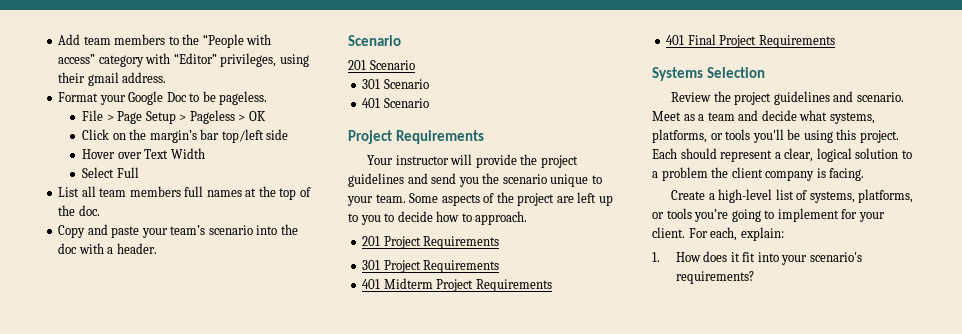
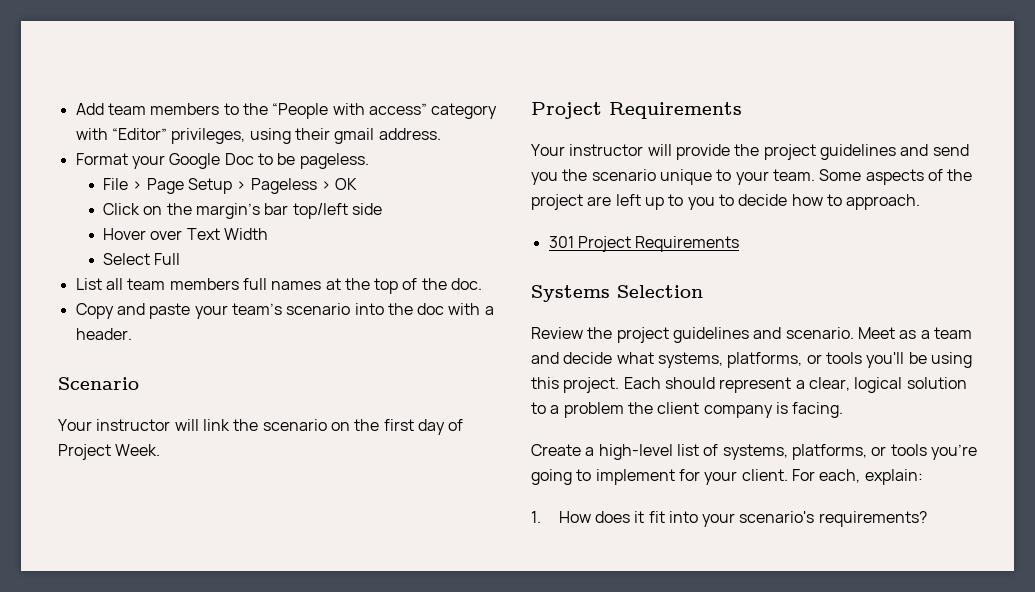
[348,60,415,70] [362,79,429,89] [362,98,429,108] 201 Scenario // 301 Scenario // 401 Scenario -> [58,419,464,435] [58,444,161,460] Your instructor will link the scenario on the first day of Project Week.
[362,236,500,249] // 201 Project Requirements -> (921, 202) none
[362,278,552,292] [666,34,835,48] // 401 Midterm Project Requirements // 401 Final Project Requirements -> (740, 244) none

